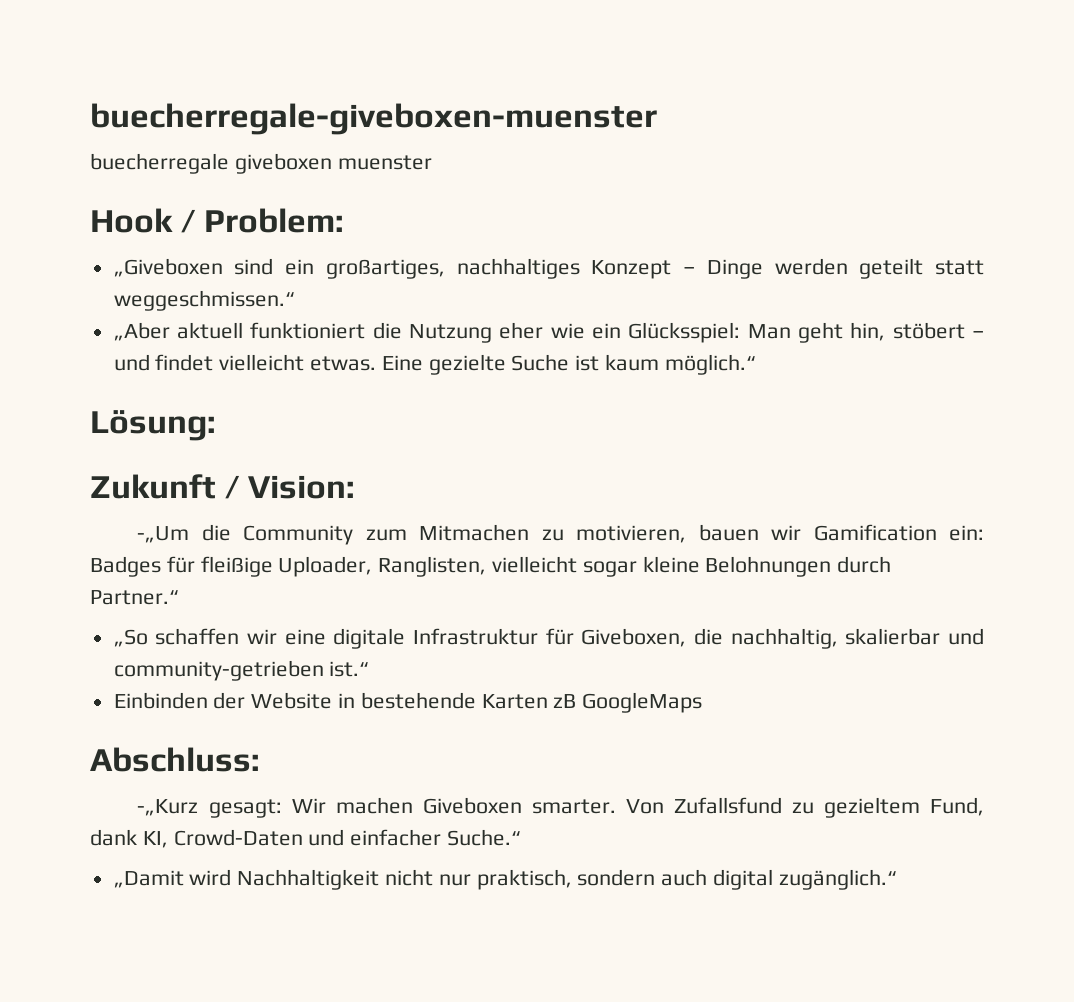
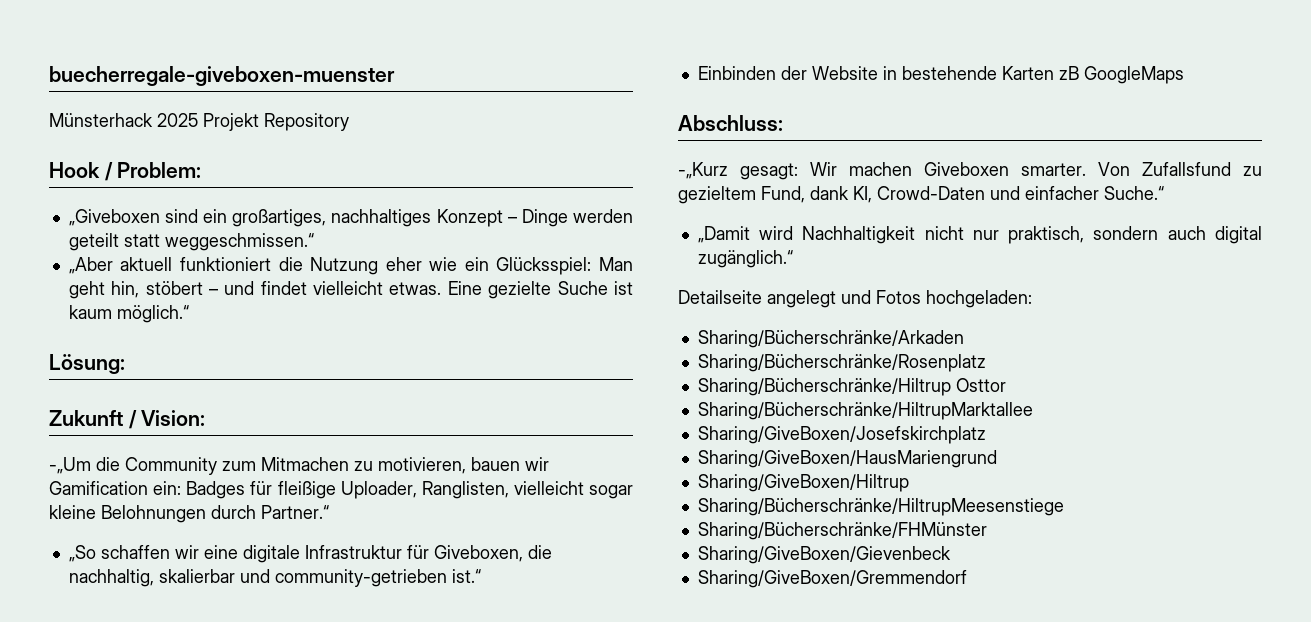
[90,153,432,174] buecherregale giveboxen muenster -> [49,113,349,131] Münsterhack 2025 Projekt Repository
(897, 879) none -> [678,290,1032,308] [697,330,964,348] [697,354,986,372] [697,378,1006,396] [697,402,1033,420] [697,426,986,444] [697,450,997,468] [697,474,909,492] [697,498,1064,516] [697,522,987,540] [697,546,951,564] [697,570,967,588] // Detailseite angelegt und Fotos hochgeladen: // Sharing/Bücherschränke/Arkaden // Sharing/Bücherschränke/Rosenplatz // Sharing/Bücherschränke/Hiltrup Osttor // Sharing/Bücherschränke/HiltrupMarktallee // Sharing/GiveBoxen/Josefskirchplatz // Sharing/GiveBoxen/HausMariengrund // Sharing/GiveBoxen/Hiltrup // Sharing/Bücherschränke/HiltrupMeesenstiege // Sharing/Bücherschränke/FHMünster // Sharing/GiveBoxen/Gievenbeck // Sharing/GiveBoxen/Gremmendorf

